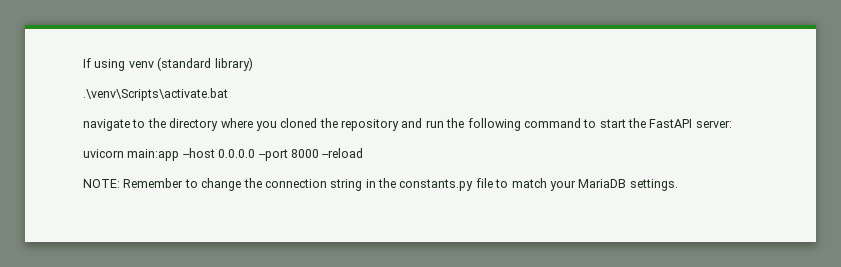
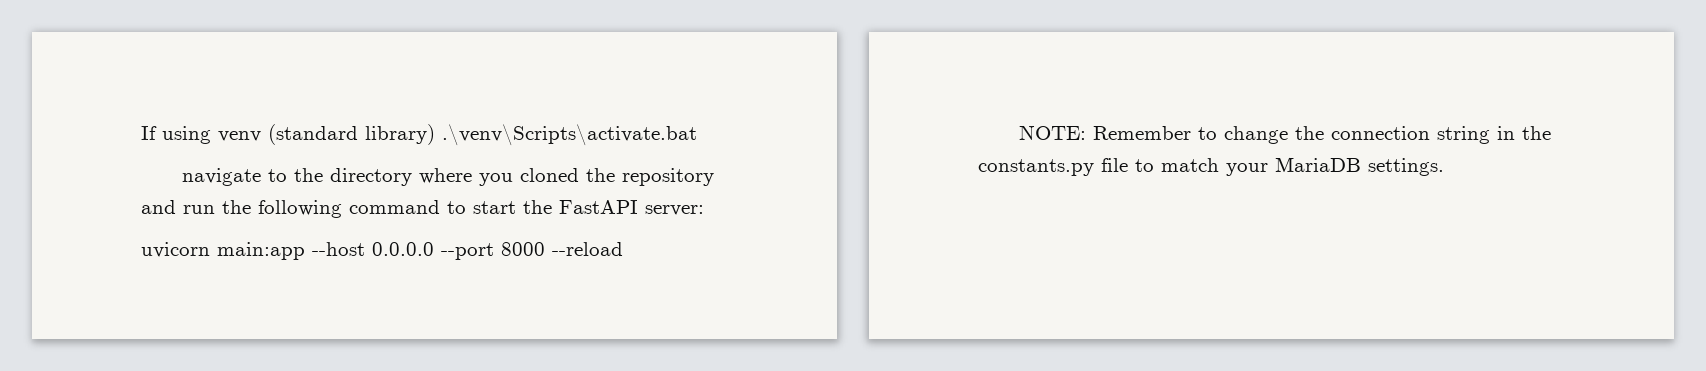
(253, 64) // -> (435, 134) none

